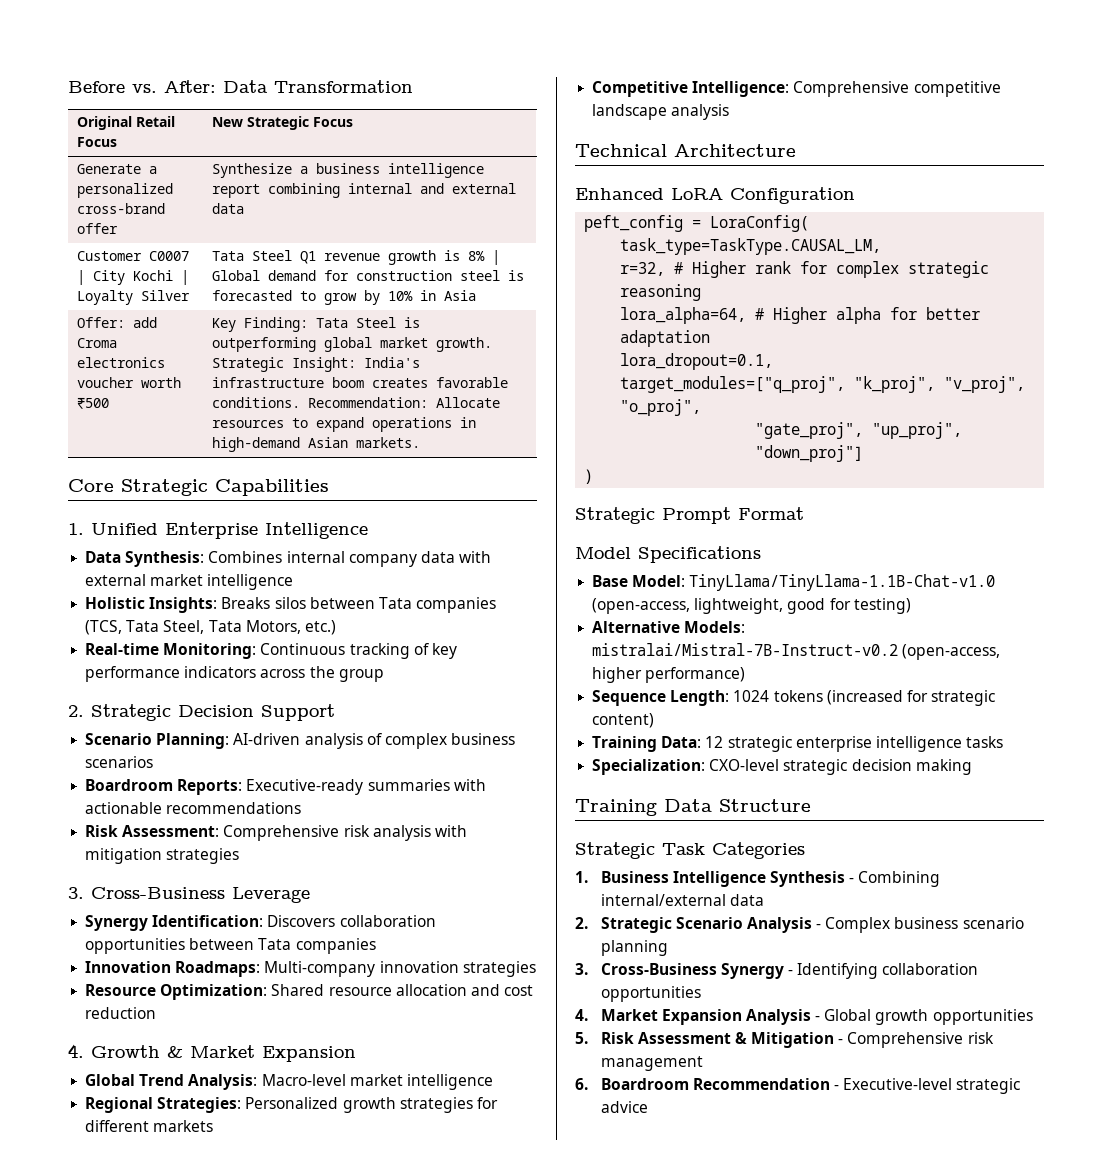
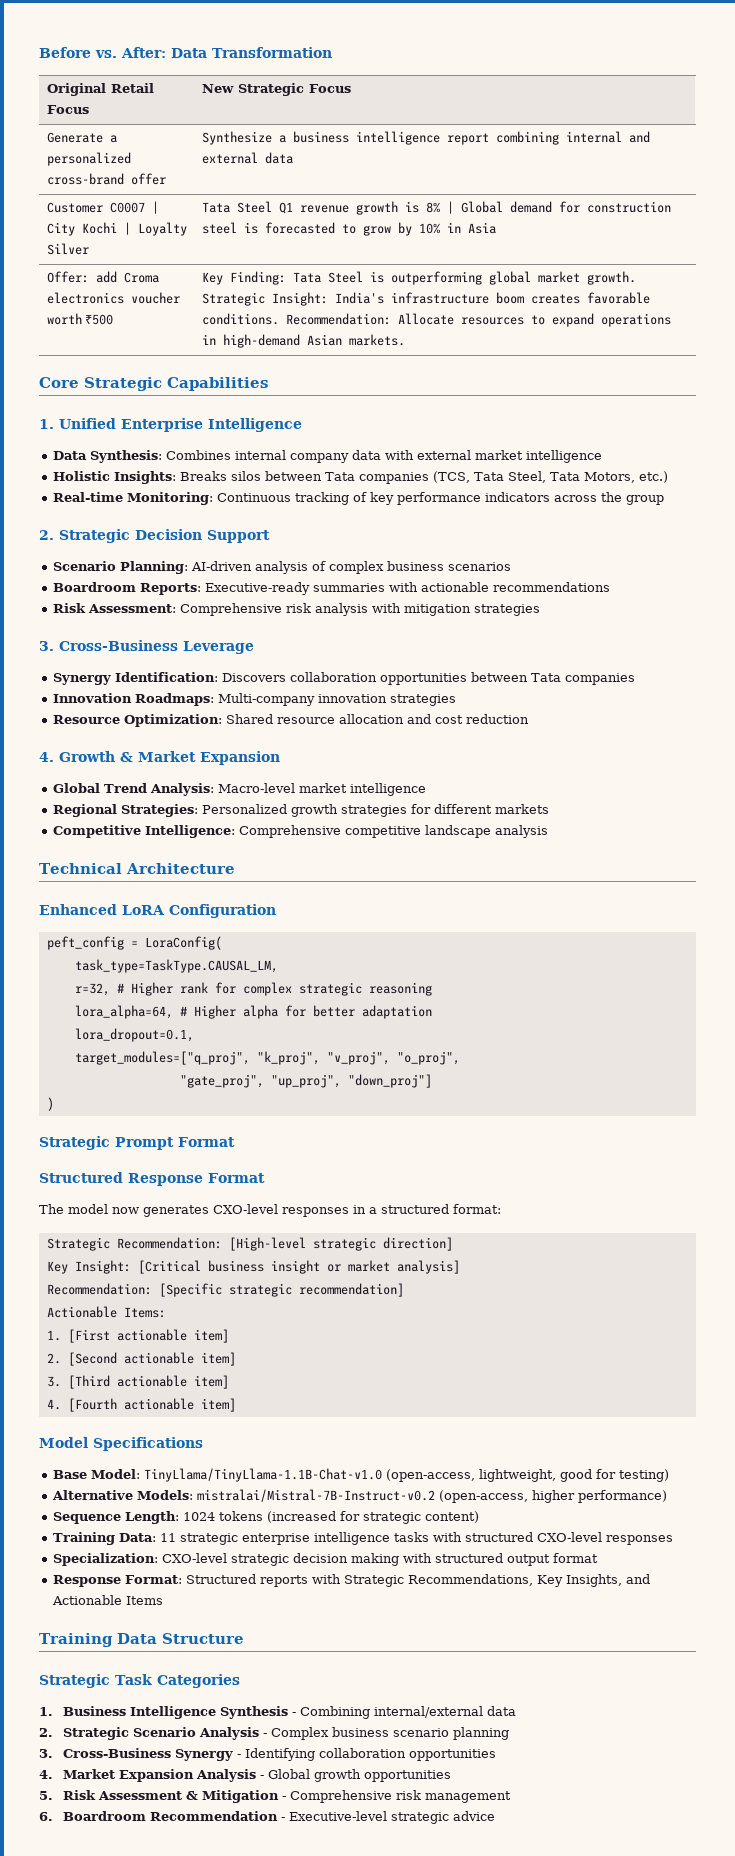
(804, 513) none -> [39,1172,265,1186] [39,1204,501,1217] [46,1237,453,1251] [46,1260,460,1274] [46,1283,404,1297] [46,1306,166,1318] [46,1329,229,1343] [46,1352,236,1366] [46,1375,229,1389] [46,1398,236,1412] // Structured Response Format // The model now generates CXO-level responses in a structured format: // Strategic Recommendation: [High-level strategic direction] // Key Insight: [Critical business insight or market analysis] // Recommendation: [Specific strategic recommendation] // Actionable Items: // 1. [First actionable item] // 2. [Second actionable item] // 3. [Third actionable item] // 4. [Fourth actionable item]
[705,736,724,748] 12 -> [159,1533,176,1542] 11
(1004, 742) none -> [432,1532,673,1545] with structured CXO-level responses
(972, 767) none -> [402,1553,598,1566] [52,1574,650,1587] [51,1595,163,1605] with structured output format // Response Format: Structured reports with Strategic Recommendations, Key Insights, and Actionable Items

